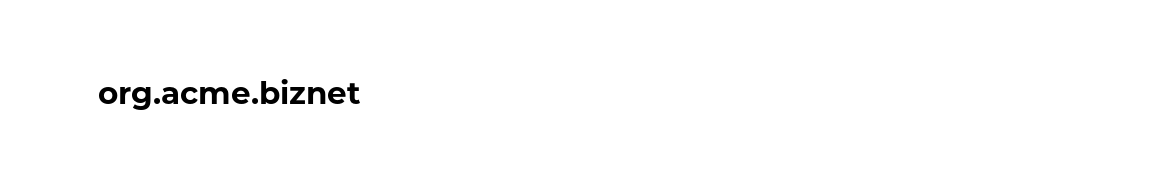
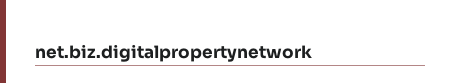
[98,79,360,110] org.acme.biznet -> [35,44,312,62] net.biz.digitalpropertynetwork

